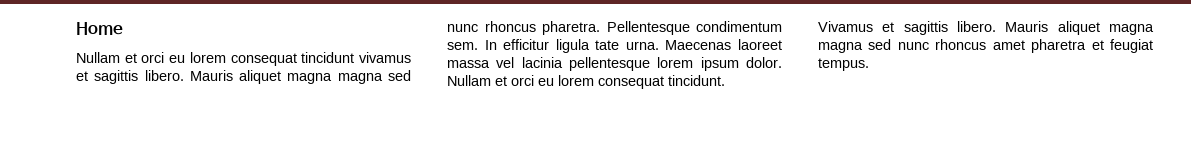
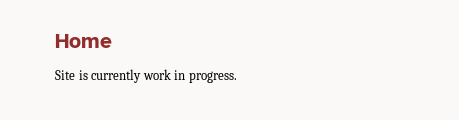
[76,52,411,66] [76,70,411,84] [447,21,782,35] [447,39,782,53] [447,57,782,71] [447,75,725,89] [818,21,1154,35] [818,39,1153,53] [818,58,869,71] Nullam et orci eu lorem consequat tincidunt vivamus et sagittis libero. Mauris aliquet magna magna sed nunc rhoncus pharetra. Pellentesque condimentum sem. In efficitur ligula tate urna. Maecenas laoreet massa vel lacinia pellentesque lorem ipsum dolor. Nullam et orci eu lorem consequat tincidunt. Vivamus et sagittis libero. Mauris aliquet magna magna sed nunc rhoncus amet pharetra et feugiat tempus. -> [55,69,237,83] Site is currently work in progress.

